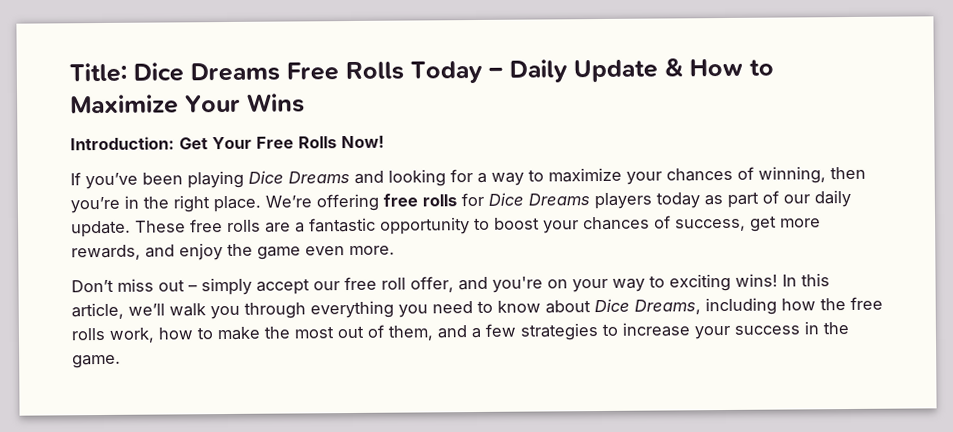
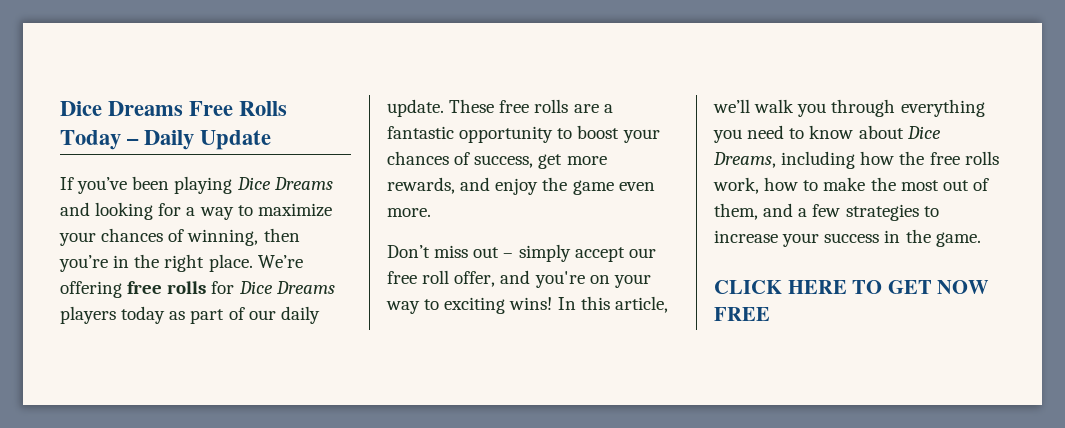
[69,62,127,83] Title: -> (60, 108) none
[664,58,774,77] [70,93,305,115] [70,135,385,151] & How to Maximize Your Wins // Introduction: Get Your Free Rolls Now! -> (272, 140) none
(121, 361) none -> [714,280,990,294] [714,307,770,321] // CLICK HERE TO GET NOW FREE

